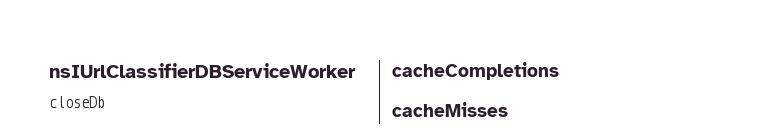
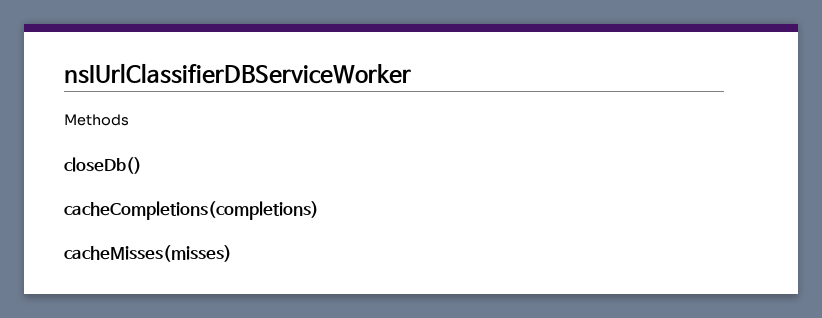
[49,96,105,108] [392,62,559,80] [392,102,508,117] closeDb // cacheCompletions // cacheMisses -> [64,114,129,126] [64,157,142,174] [64,201,319,220] [64,245,232,262] Methods // closeDb() // cacheCompletions(completions) // cacheMisses(misses)

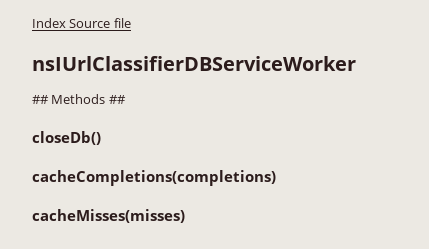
(64, 73) none -> [32,18,131,28] Index Source file //
(411, 73) none -> [32,95,49,104] ##
(129, 120) none -> [108,95,126,104] ##

